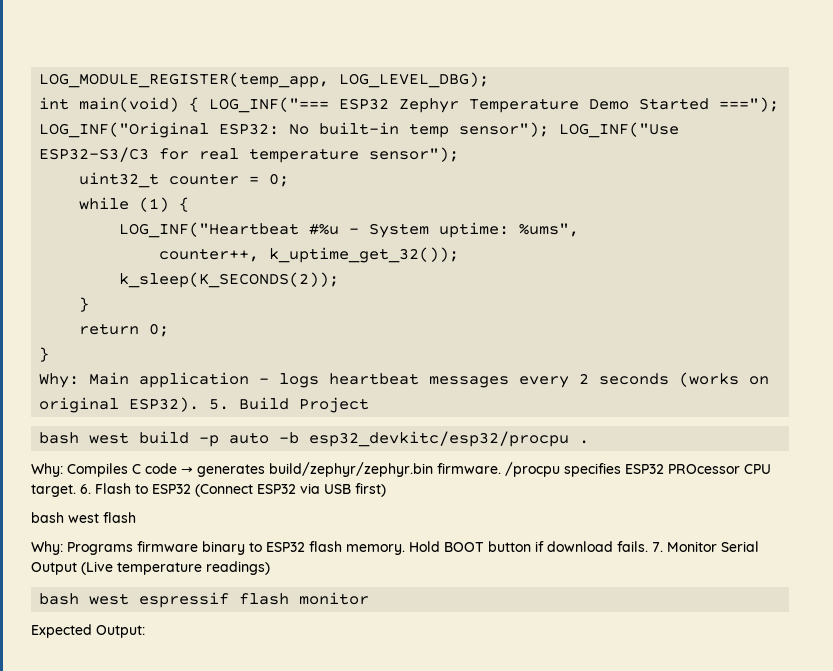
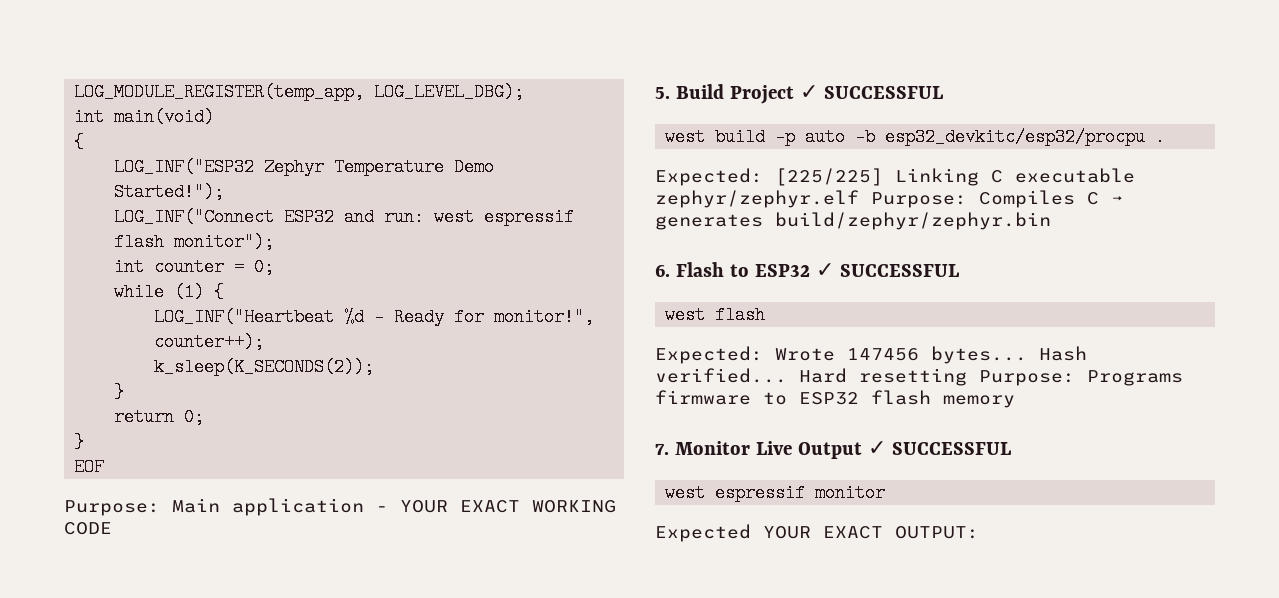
[189,97,390,113] { LOG_INF("=== ESP32 -> [74,133,85,151] [114,158,255,176] // { // LOG_INF("ESP32
[639,97,780,112] [39,122,680,138] [39,147,460,163] [79,172,160,188] Started ==="); LOG_INF("Original ESP32: No built-in temp sensor"); LOG_INF("Use ESP32-S3/C3 for real temperature sensor"); // uint32_t -> [114,183,225,201] [114,208,575,226] [114,233,275,251] [114,258,145,276] Started!"); // LOG_INF("Connect ESP32 and run: west espressif flash monitor"); // int
[309,222,580,238] [159,247,460,263] #%u - System uptime: %ums", // counter++, k_uptime_get_32()); -> [344,308,595,326] [154,333,265,351] %d - Ready for monitor!", counter++);
[39,373,80,388] Why: -> [74,458,105,476] [64,500,160,516] EOF // Purpose:
[279,372,770,388] [39,397,200,413] logs heartbeat messages every 2 seconds (works on original ESP32). -> [400,500,616,513] [64,522,112,535] YOUR EXACT WORKING CODE //
[39,432,80,444] // bash -> [799,85,943,99] ✓ SUCCESSFUL //
[31,463,63,477] Why: -> [655,168,1135,186] [655,190,967,208] Expected: [225/225] Linking C executable zephyr/zephyr.elf Purpose:
[145,463,177,474] code -> (1099, 198) none
[437,462,771,477] [31,483,386,497] [31,512,136,523] [31,541,63,555] firmware. /procpu specifies ESP32 PROcessor CPU target. 6. Flash to ESP32 (Connect ESP32 via USB first) // bash west flash // Why: -> [655,262,959,277] [665,306,766,324] [655,346,1087,364] [655,368,1075,386] // 6. Flash to ESP32 ✓ SUCCESSFUL // west flash // Expected: Wrote 147456 bytes... Hash verified... Hard resetting Purpose:
[202,541,245,555] binary -> (751, 397) none
[346,541,759,555] [31,561,270,575] [39,592,290,608] memory. Hold BOOT button if download fails. 7. Monitor Serial Output (Live temperature readings) // bash west espressif flash -> [943,395,1015,408] [655,441,1011,459] [665,484,806,502] memory // 7. Monitor Live Output ✓ SUCCESSFUL // west espressif
[96,625,145,638] Output: -> [763,526,979,539] YOUR EXACT OUTPUT:

